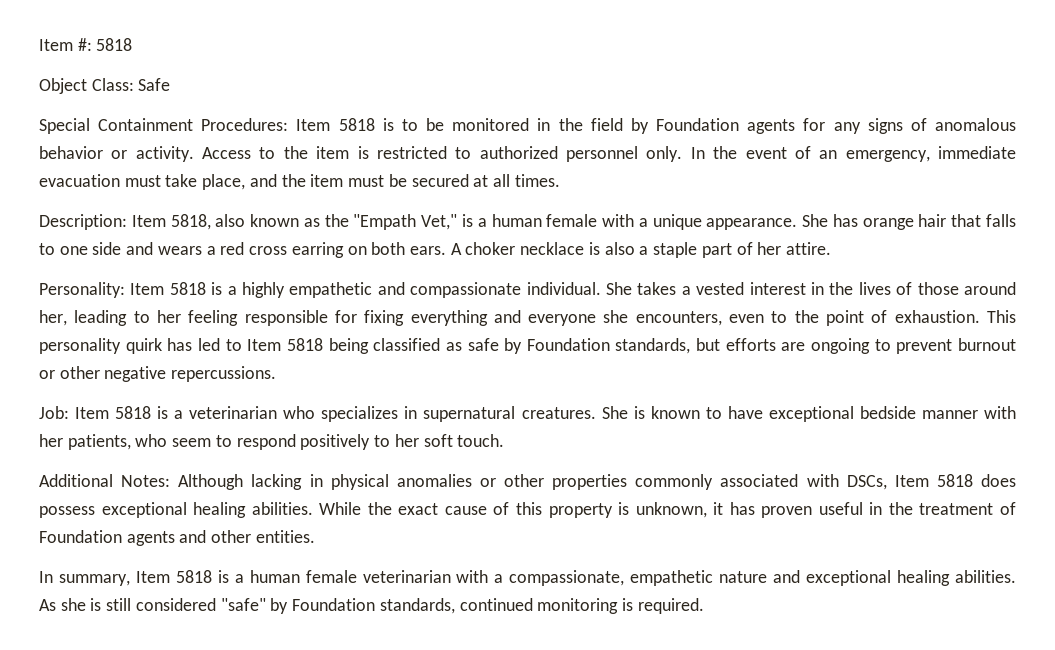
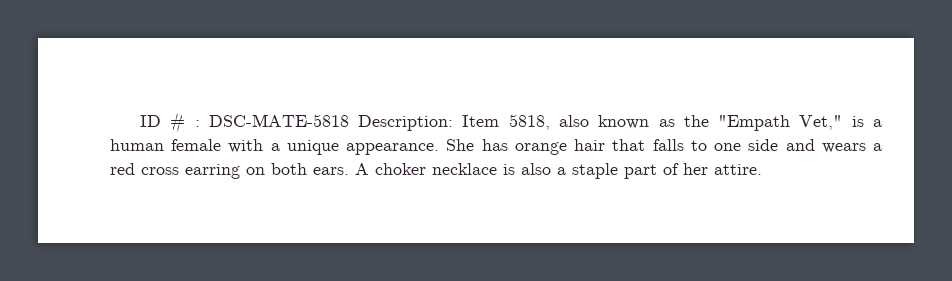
[39,38,133,51] [39,78,171,94] [39,118,1016,134] [39,146,1016,162] [39,174,560,190] Item #: 5818 // Object Class: Safe // Special Containment Procedures: Item 5818 is to be monitored in the field by Foundation agents for any signs of anomalous behavior or activity. Access to the item is restricted to authorized personnel only. In the event of an emergency, immediate evacuation must take place, and the item must be secured at all times. // -> [140,112,349,133] ID # : DSC-MATE-5818
[39,282,1016,298] [39,310,1016,326] [39,338,1016,354] [39,366,277,382] [39,406,1017,422] [39,434,505,450] [39,474,1016,490] [39,502,1016,518] [39,530,315,546] [39,570,1017,586] [39,598,704,614] // Personality: Item 5818 is a highly empathetic and compassionate individual. She takes a vested interest in the lives of those around her, leading to her feeling responsible for fixing everything and everyone she encounters, even to the point of exhaustion. This personality quirk has led to Item 5818 being classified as safe by Foundation standards, but efforts are ongoing to prevent burnout or other negative repercussions. // Job: Item 5818 is a veterinarian who specializes in supernatural creatures. She is known to have exceptional bedside manner with her patients, who seem to respond positively to her soft touch. // Additional Notes: Although lacking in physical anomalies or other properties commonly associated with DSCs, Item 5818 does possess exceptional healing abilities. While the exact cause of this property is unknown, it has proven useful in the treatment of Foundation agents and other entities. // In summary, Item 5818 is a human female veterinarian with a compassionate, empathetic nature and exceptional healing abilities. As she is still considered "safe" by Foundation standards, continued monitoring is required. -> (762, 169) none

